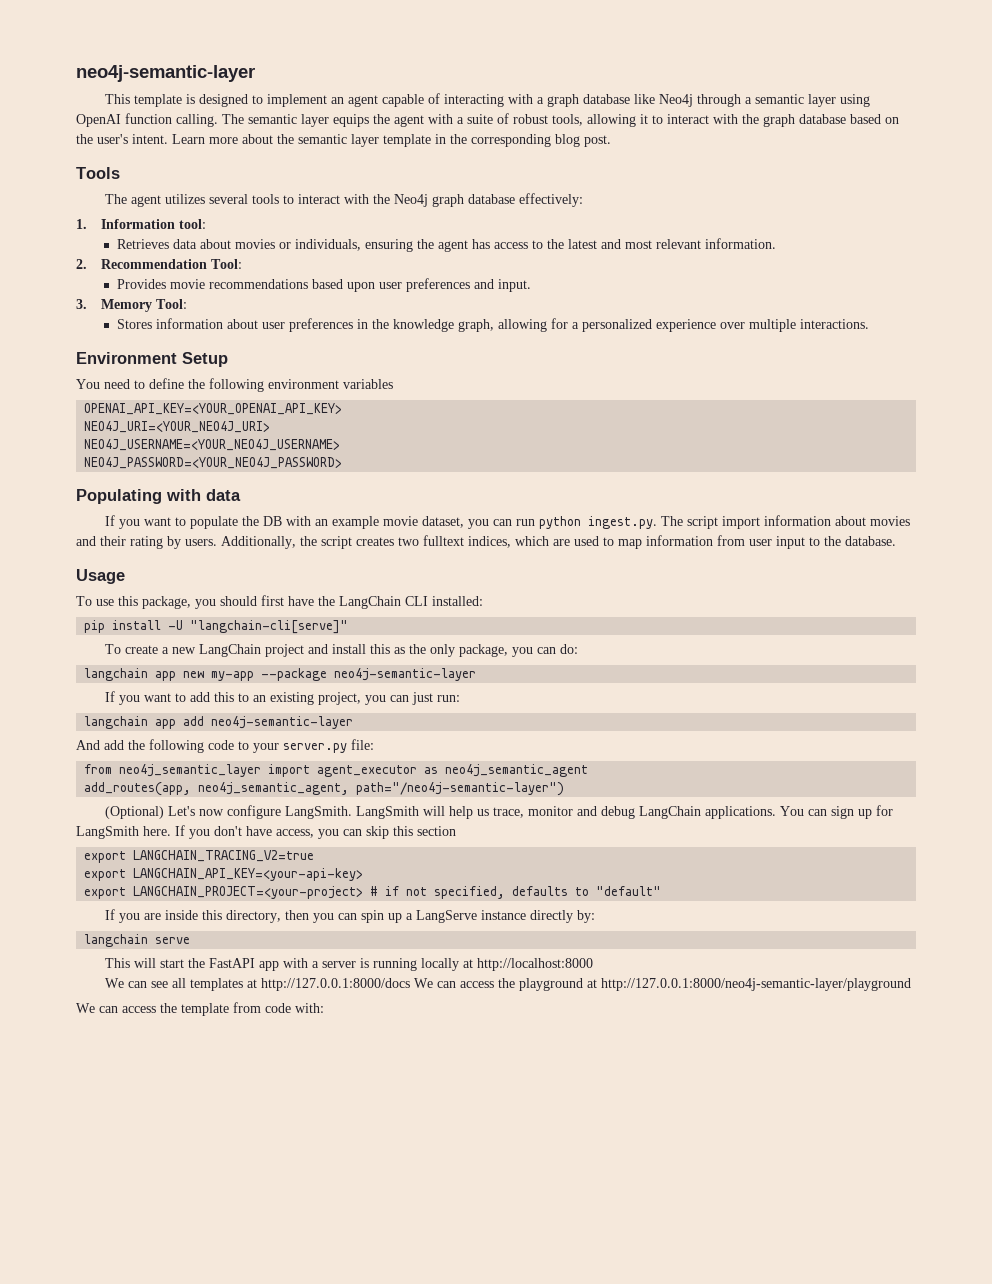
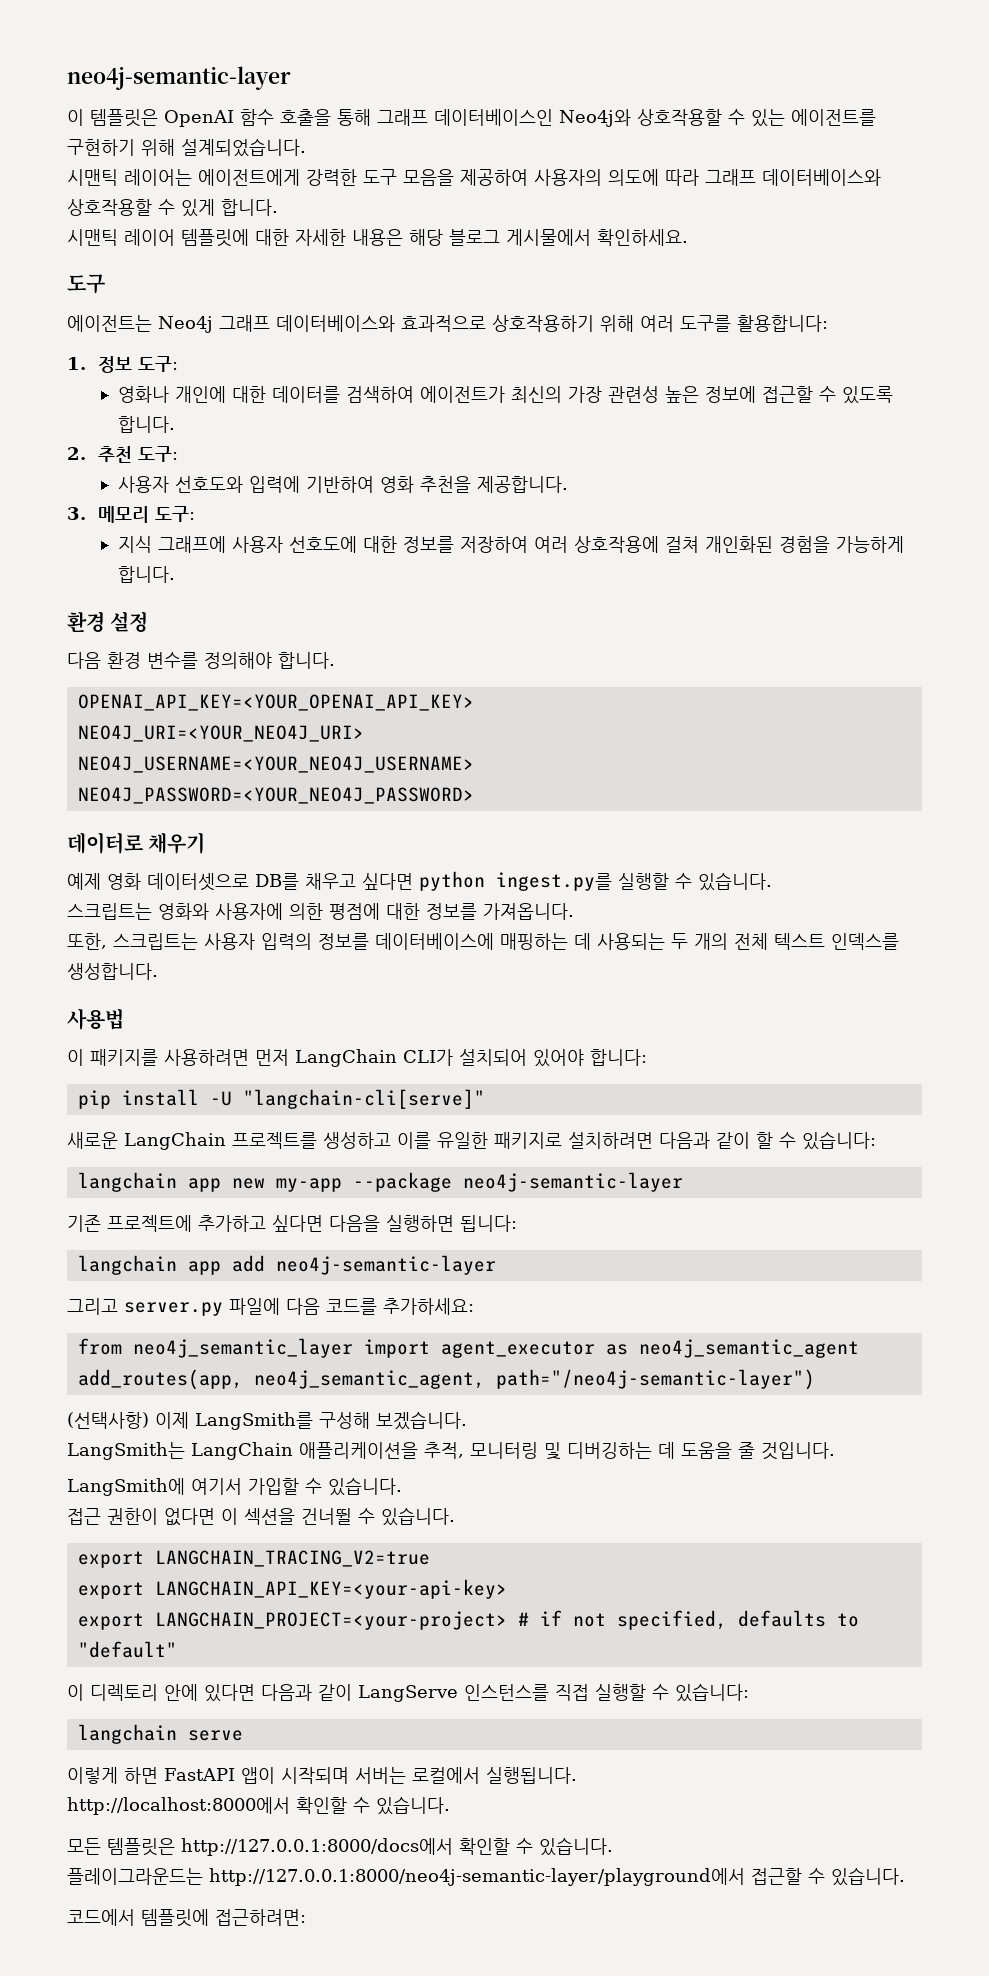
[76,65,255,82] [104,93,870,107] [76,113,899,127] [76,134,611,147] [76,167,120,179] [104,193,583,207] [76,219,207,229] [116,238,776,252] [76,259,243,269] [116,278,531,292] [76,299,188,312] [116,318,869,332] [76,352,228,367] [76,378,393,392] [84,403,343,415] [84,421,271,433] [84,439,341,451] [84,457,343,469] [76,489,241,504] [104,515,910,529] [76,535,896,549] [76,569,125,584] [76,595,483,609] [84,620,349,634] [104,644,578,657] neo4j-semantic-layer // This template is designed to implement an agent capable of interacting with a graph database like Neo4j through a semantic layer using OpenAI function calling. The semantic layer equips the agent with a suite of robust tools, allowing it to interact with the graph database based on the user's intent. Learn more about the semantic layer template in the corresponding blog post. // Tools // The agent utilizes several tools to interact with the Neo4j graph database effectively: // 1. Information tool: // Retrieves data about movies or individuals, ensuring the agent has access to the latest and most relevant information. // 2. Recommendation Tool: // Provides movie recommendations based upon user preferences and input. // 3. Memory Tool: // Stores information about user preferences in the knowledge graph, allowing for a personalized experience over multiple interactions. // Environment Setup // You need to define the following environment variables // OPENAI_API_KEY=<YOUR_OPENAI_API_KEY> // NEO4J_URI=<YOUR_NEO4J_URI> // NEO4J_USERNAME=<YOUR_NEO4J_USERNAME> // NEO4J_PASSWORD=<YOUR_NEO4J_PASSWORD> // Populating with data // If you want to populate the DB with an example movie dataset, you can run python ingest.py. The script import information about movies and their rating by users. Additionally, the script creates two fulltext indices, which are used to map information from user input to the database. // Usage // To use this package, you should first have the LangChain CLI installed: // pip install -U "langchain-cli[serve]" // To create a new LangChain project and install this as the only package, you can do: -> [67,66,291,90] [67,109,876,127] [67,138,306,157] [67,169,881,186] [67,199,278,217] [67,229,688,247] [67,274,105,294] [67,315,828,333] [67,356,178,373] [117,386,893,404] [117,416,175,433] [67,446,178,463] [117,476,568,493] [67,506,195,523] [117,536,904,553] [117,566,175,583] [67,611,149,632] [67,652,335,669] [77,694,474,711] [77,725,364,742] [77,756,474,773] [77,787,474,804] [67,832,206,854] [67,871,772,891] [67,903,574,920] [67,933,899,950] [67,963,158,980] [67,1008,124,1030] [67,1049,647,1067] [77,1089,485,1109] [67,1131,876,1150] neo4j-semantic-layer // 이 템플릿은 OpenAI 함수 호출을 통해 그래프 데이터베이스인 Neo4j와 상호작용할 수 있는 에이전트를 구현하기 위해 설계되었습니다. // 시맨틱 레이어는 에이전트에게 강력한 도구 모음을 제공하여 사용자의 의도에 따라 그래프 데이터베이스와 상호작용할 수 있게 합니다. // 시맨틱 레이어 템플릿에 대한 자세한 내용은 해당 블로그 게시물에서 확인하세요. // 도구 // 에이전트는 Neo4j 그래프 데이터베이스와 효과적으로 상호작용하기 위해 여러 도구를 활용합니다: // 1. 정보 도구: // 영화나 개인에 대한 데이터를 검색하여 에이전트가 최신의 가장 관련성 높은 정보에 접근할 수 있도록 합니다. // 2. 추천 도구: // 사용자 선호도와 입력에 기반하여 영화 추천을 제공합니다. // 3. 메모리 도구: // 지식 그래프에 사용자 선호도에 대한 정보를 저장하여 여러 상호작용에 걸쳐 개인화된 경험을 가능하게 합니다. // 환경 설정 // 다음 환경 변수를 정의해야 합니다. // OPENAI_API_KEY=<YOUR_OPENAI_API_KEY> // NEO4J_URI=<YOUR_NEO4J_URI> // NEO4J_USERNAME=<YOUR_NEO4J_USERNAME> // NEO4J_PASSWORD=<YOUR_NEO4J_PASSWORD> // 데이터로 채우기 // 예제 영화 데이터셋으로 DB를 채우고 싶다면 python ingest.py를 실행할 수 있습니다. // 스크립트는 영화와 사용자에 의한 평점에 대한 정보를 가져옵니다. // 또한, 스크립트는 사용자 입력의 정보를 데이터베이스에 매핑하는 데 사용되는 두 개의 전체 텍스트 인덱스를 생성합니다. // 사용법 // 이 패키지를 사용하려면 먼저 LangChain CLI가 설치되어 있어야 합니다: // pip install -U "langchain-cli[serve]" // 새로운 LangChain 프로젝트를 생성하고 이를 유일한 패키지로 설치하려면 다음과 같이 할 수 있습니다:
[104,691,460,705] [84,716,354,729] [76,739,374,753] If you want to add this to an existing project, you can just run: // langchain app add neo4j-semantic-layer // And add the following code to your server.py file: -> [67,1215,517,1232] [77,1255,496,1275] [67,1298,474,1316] 기존 프로젝트에 추가하고 싶다면 다음을 실행하면 됩니다: // langchain app add neo4j-semantic-layer // 그리고 server.py 파일에 다음 코드를 추가하세요:
[104,805,893,819] [76,825,456,839] (Optional) Let's now configure LangSmith. LangSmith will help us trace, monitor and debug LangChain applications. You can sign up for LangSmith here. If you don't have access, you can skip this section -> [67,1411,467,1430] [67,1442,835,1460] [67,1477,402,1496] [67,1507,455,1526] (선택사항) 이제 LangSmith를 구성해 보겠습니다. // LangSmith는 LangChain 애플리케이션을 추적, 모니터링 및 디버깅하는 데 도움을 줄 것입니다. // LangSmith에 여기서 가입할 수 있습니다. // 접근 권한이 없다면 이 섹션을 건너뛸 수 있습니다.
[104,909,595,923] [84,934,191,947] [104,958,593,971] [104,978,911,991] [76,1002,324,1016] If you are inside this directory, then you can spin up a LangServe instance directly by: // langchain serve // This will start the FastAPI app with a server is running locally at http://localhost:8000 // We can see all templates at http://127.0.0.1:8000/docs We can access the playground at http://127.0.0.1:8000/neo4j-semantic-layer/playground // We can access the template from code with: -> [67,1683,749,1702] [77,1724,243,1744] [67,1767,577,1784] [67,1796,450,1815] [67,1837,613,1856] [67,1867,905,1886] [67,1909,306,1927] 이 디렉토리 안에 있다면 다음과 같이 LangServe 인스턴스를 직접 실행할 수 있습니다: // langchain serve // 이렇게 하면 FastAPI 앱이 시작되며 서버는 로컬에서 실행됩니다. // http://localhost:8000에서 확인할 수 있습니다. // 모든 템플릿은 http://127.0.0.1:8000/docs에서 확인할 수 있습니다. // 플레이그라운드는 http://127.0.0.1:8000/neo4j-semantic-layer/playground에서 접근할 수 있습니다. // 코드에서 템플릿에 접근하려면:

